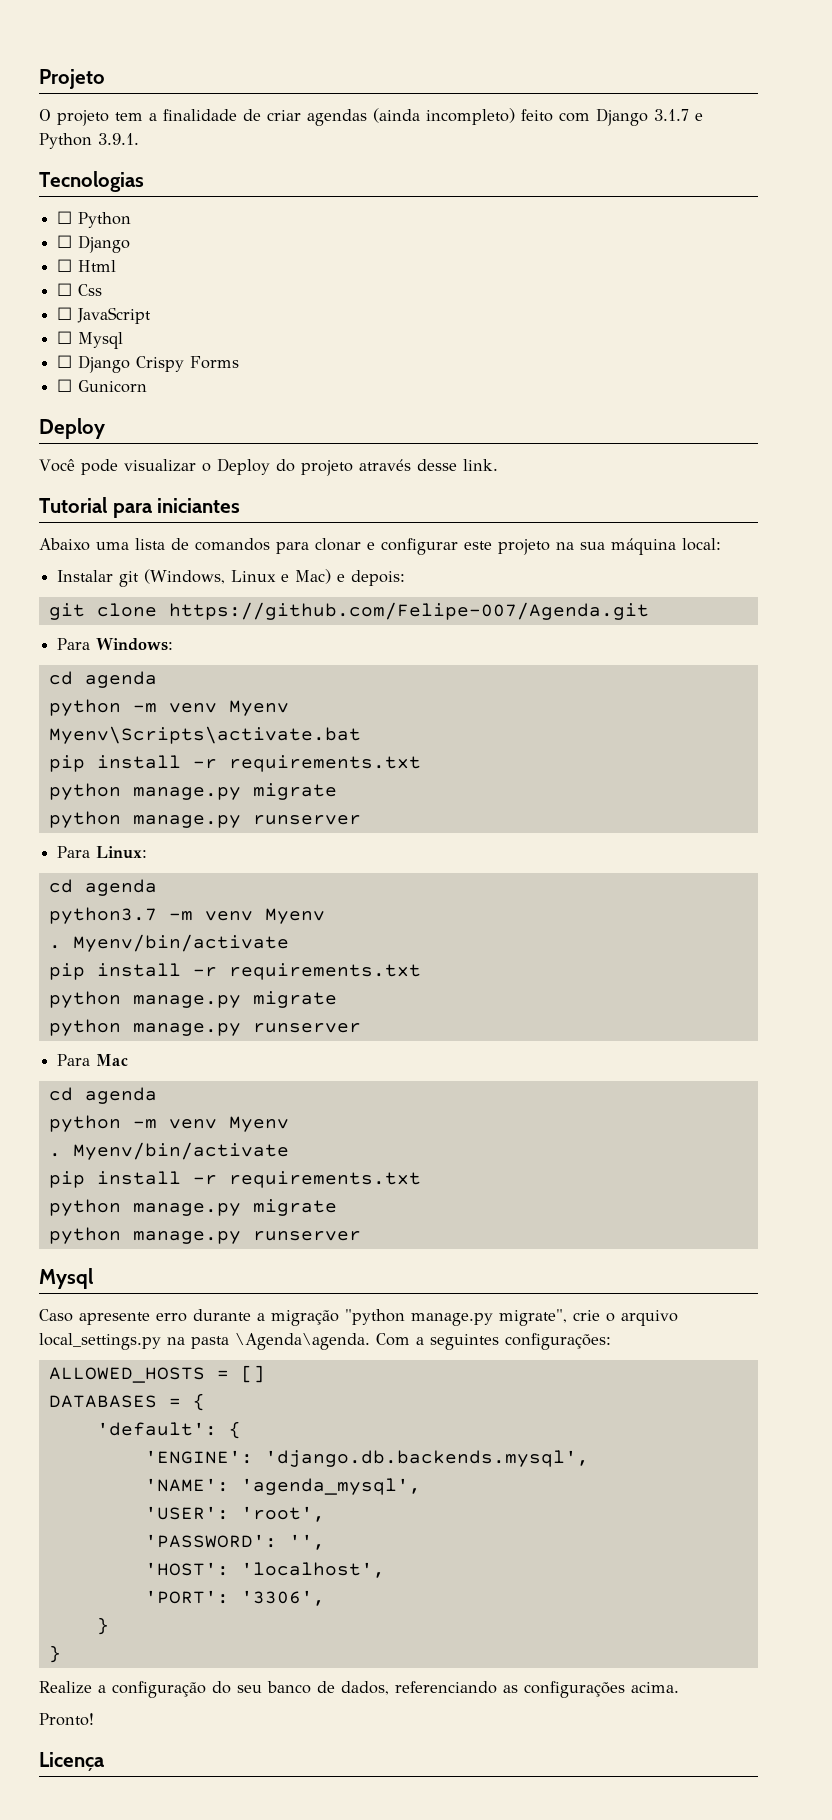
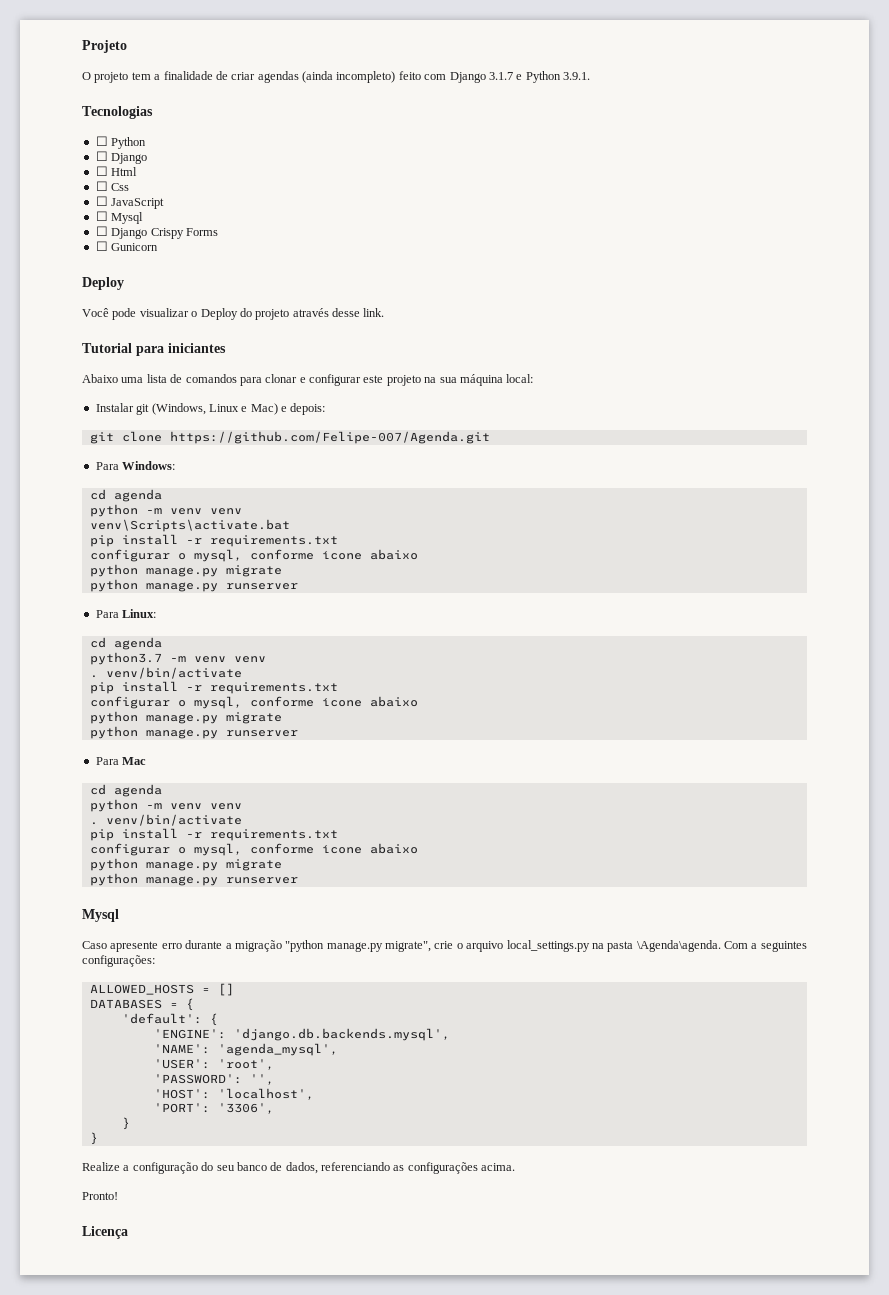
[228,700,289,716] [48,726,361,744] [48,755,421,772] Myenv // Myenv\Scripts\activate.bat // pip install -r requirements.txt -> [209,508,242,515] [89,519,290,532] [89,534,338,547] [89,549,418,562] venv // venv\Scripts\activate.bat // pip install -r requirements.txt // configurar o mysql, conforme ícone abaixo
[264,908,325,924] [48,934,289,952] [48,963,421,980] Myenv // . Myenv/bin/activate // pip install -r requirements.txt -> [233,656,266,663] [89,667,242,679] [89,681,338,694] [89,696,418,709] venv // . venv/bin/activate // pip install -r requirements.txt // configurar o mysql, conforme ícone abaixo
[228,1116,289,1132] [48,1142,289,1160] [48,1171,421,1188] Myenv // . Myenv/bin/activate // pip install -r requirements.txt -> [209,803,242,810] [89,814,242,826] [89,828,338,841] [89,843,418,856] venv // . venv/bin/activate // pip install -r requirements.txt // configurar o mysql, conforme ícone abaixo

